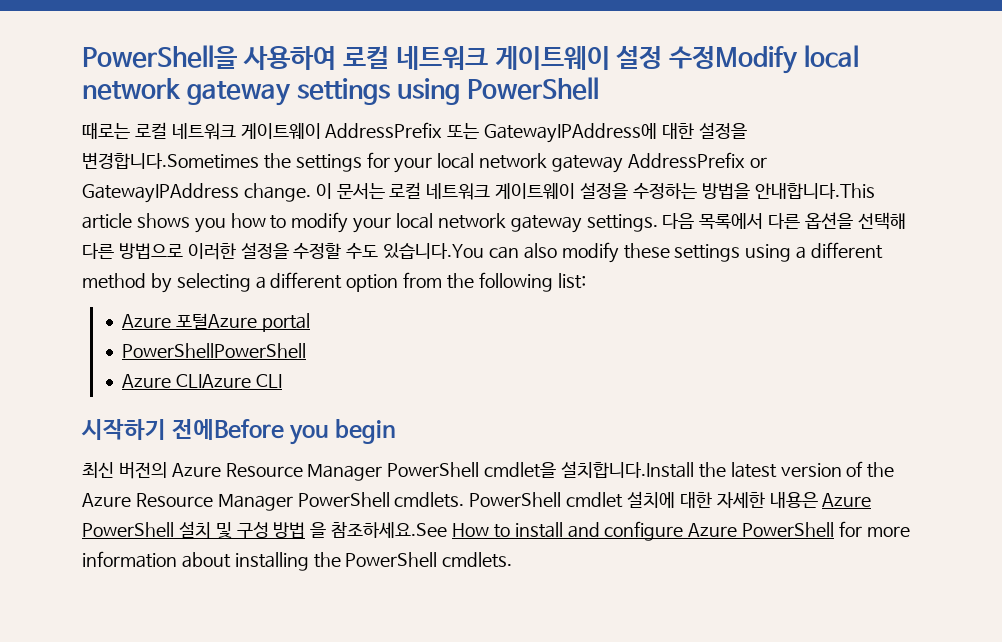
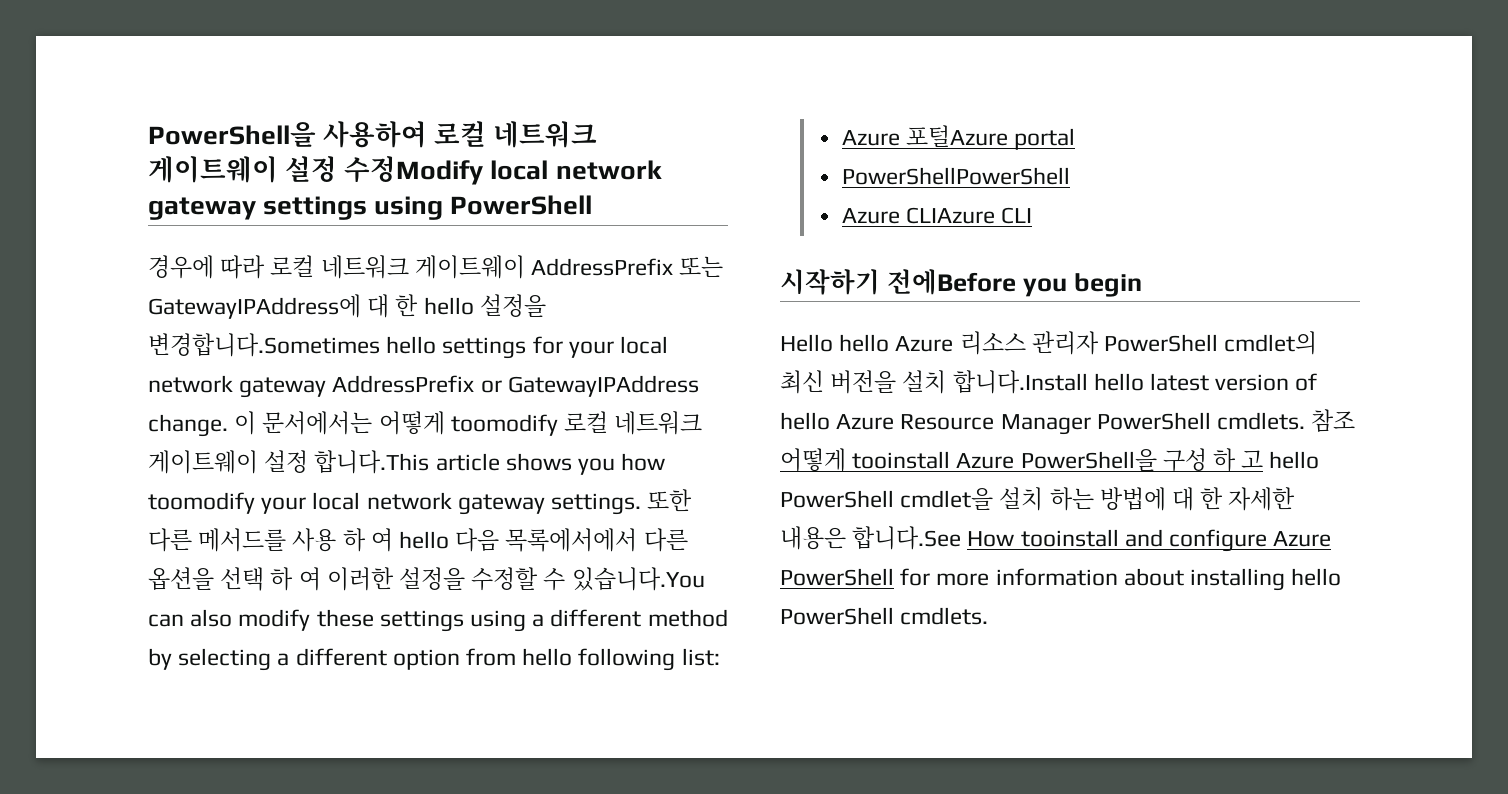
[82,122,130,139] 때로는 -> [148,255,266,279] 경우에 따라
[662,123,695,139] 대한 -> [367,294,474,318] 대 한 hello
[263,153,291,169] the -> [386,336,437,354] hello
[336,182,875,200] 문서는 로컬 네트워크 게이트웨이 설정을 수정하는 방법을 안내합니다.This -> [262,411,703,436] [148,450,430,474] 문서에서는 어떻게 toomodify 로컬 네트워크 게이트웨이 설정 합니다.This
[270,212,349,233] to modify -> [148,492,255,514] toomodify
[662,212,906,230] [82,243,183,259] 다음 목록에서 다른 옵션을 선택해 다른 방법으로 -> [647,489,693,512] [148,528,688,552] [148,567,321,591] 또한 다른 메서드를 사용 하 여 hello 다음 목록에서에서 다른 옵션을 선택 하 여
[346,243,379,259] 수도 -> [543,568,566,591] 수
[447,273,475,289] the -> [522,648,573,666] hello
[82,461,726,481] 최신 버전의 Azure Resource Manager PowerShell cmdlet을 설치합니다.Install the -> [780,331,1318,355] [780,370,1144,394] Hello hello Azure 리소스 관리자 PowerShell cmdlet의 최신 버전을 설치 합니다.Install hello
[867,462,895,478] the -> [780,412,830,430] hello
[469,491,872,508] [82,521,563,538] PowerShell cmdlet 설치에 대한 자세한 내용은 Azure PowerShell 설치 및 구성 방법 을 참조하세요.See How to install -> [1311,409,1356,432] [780,448,1320,472] [780,487,1296,511] [780,526,1119,550] 참조 어떻게 tooinstall Azure PowerShell을 구성 하 고 hello PowerShell cmdlet을 설치 하는 방법에 대 한 자세한 내용은 합니다.See How tooinstall
[313,552,341,568] the -> [1291,568,1342,586] hello

